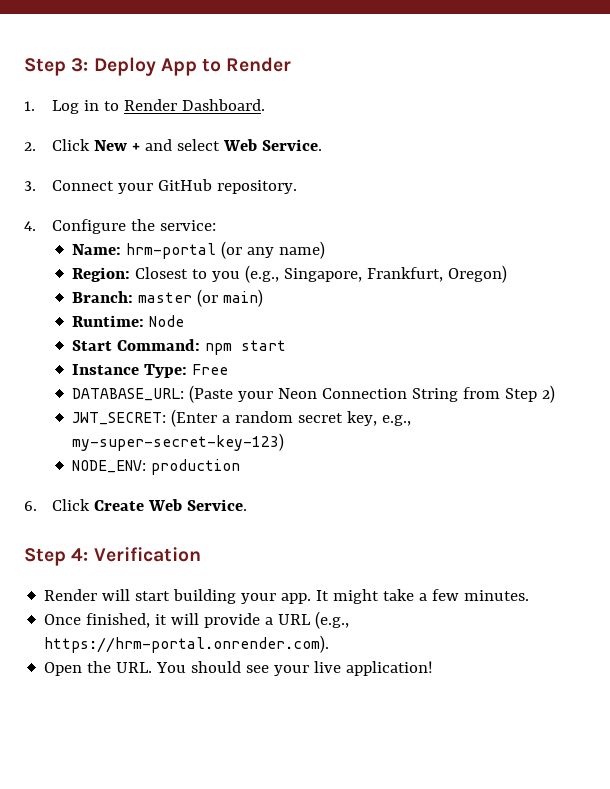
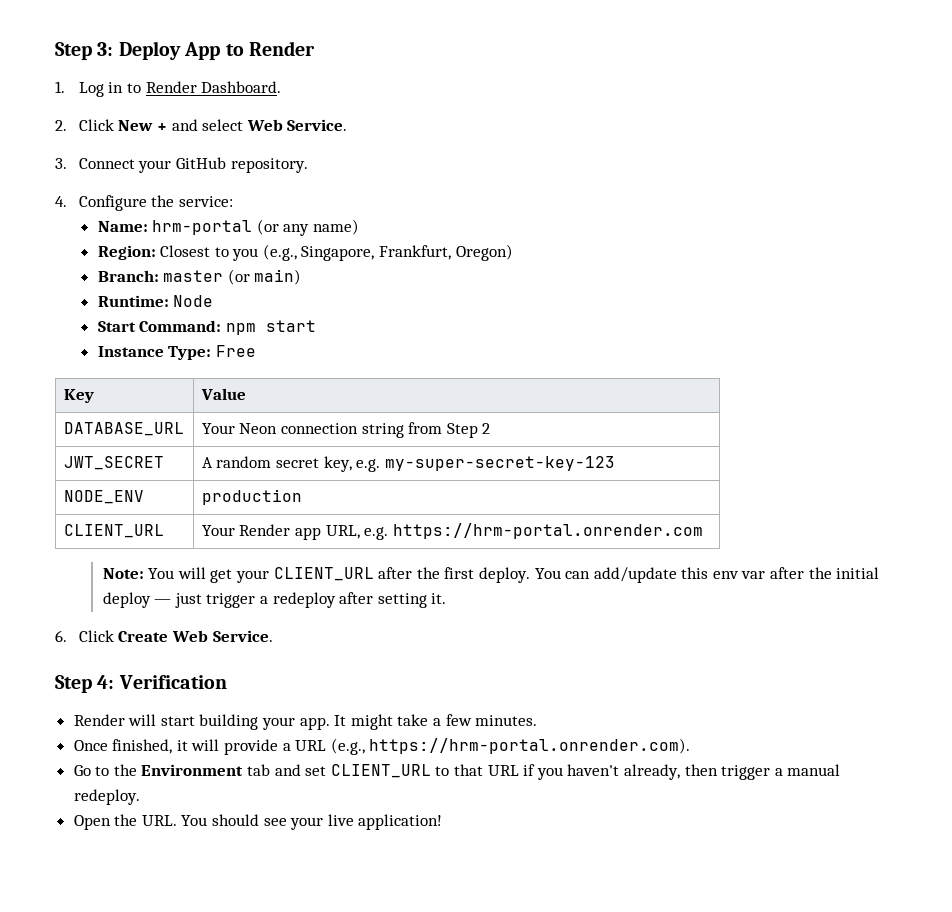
[72,385,556,403] [72,409,412,427] [72,433,285,451] [72,459,241,475] // DATABASE_URL: (Paste your Neon Connection String from Step 2) // JWT_SECRET: (Enter a random secret key, e.g., my-super-secret-key-123) // NODE_ENV: production -> [63,389,94,403] [200,388,246,400] [63,422,184,436] [201,422,491,438] [63,456,164,470] [201,456,615,472] [63,490,144,504] [201,489,302,505] [63,524,164,538] [201,523,703,540] [102,567,880,583] [102,592,447,608] // Key | Value // DATABASE_URL | Your Neon connection string from Step 2 // JWT_SECRET | A random secret key, e.g. my-super-secret-key-123 // NODE_ENV | production // CLIENT_URL | Your Render app URL, e.g. https://hrm-portal.onrender.com // Note: You will get your CLIENT_URL after the first deploy. You can add/update this env var after the initial deploy — just trigger a redeploy after setting it.
(330, 644) none -> [73,764,841,780] [73,789,140,805] // Go to the Environment tab and set CLIENT_URL to that URL if you haven't already, then trigger a manual redeploy.

